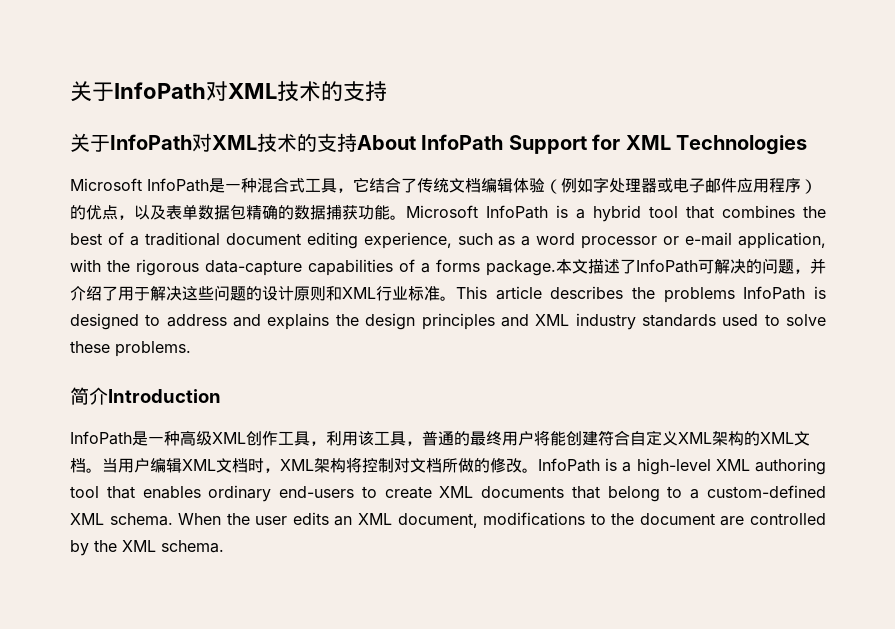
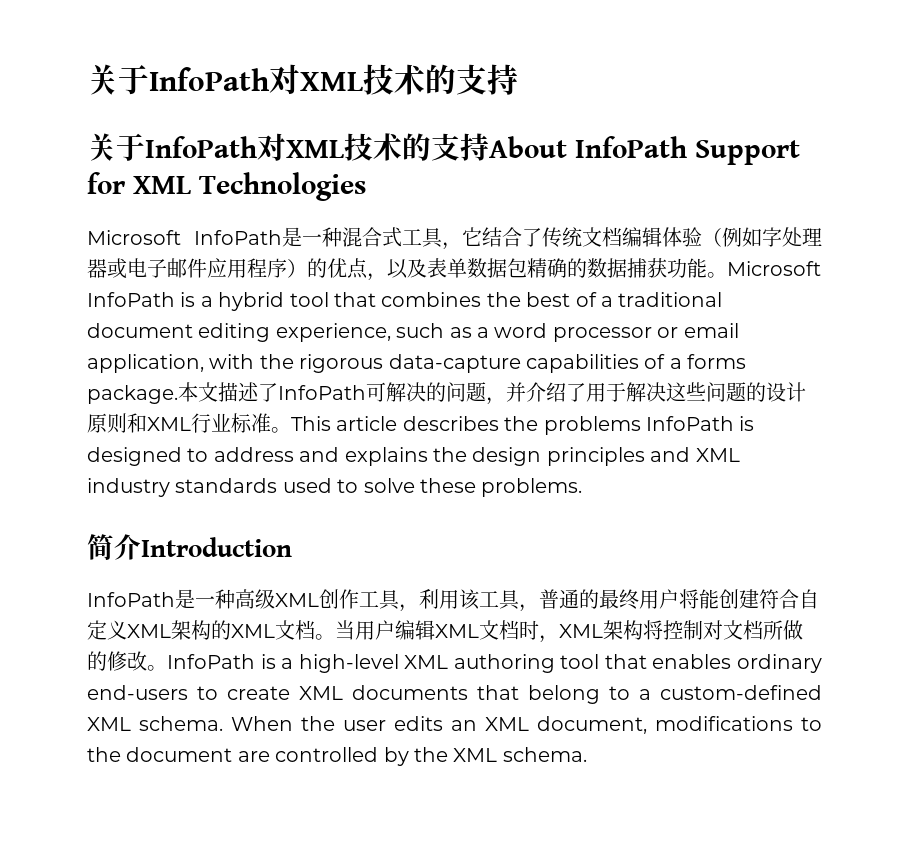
[685,232,733,246] e-mail -> [683,323,739,338] email

